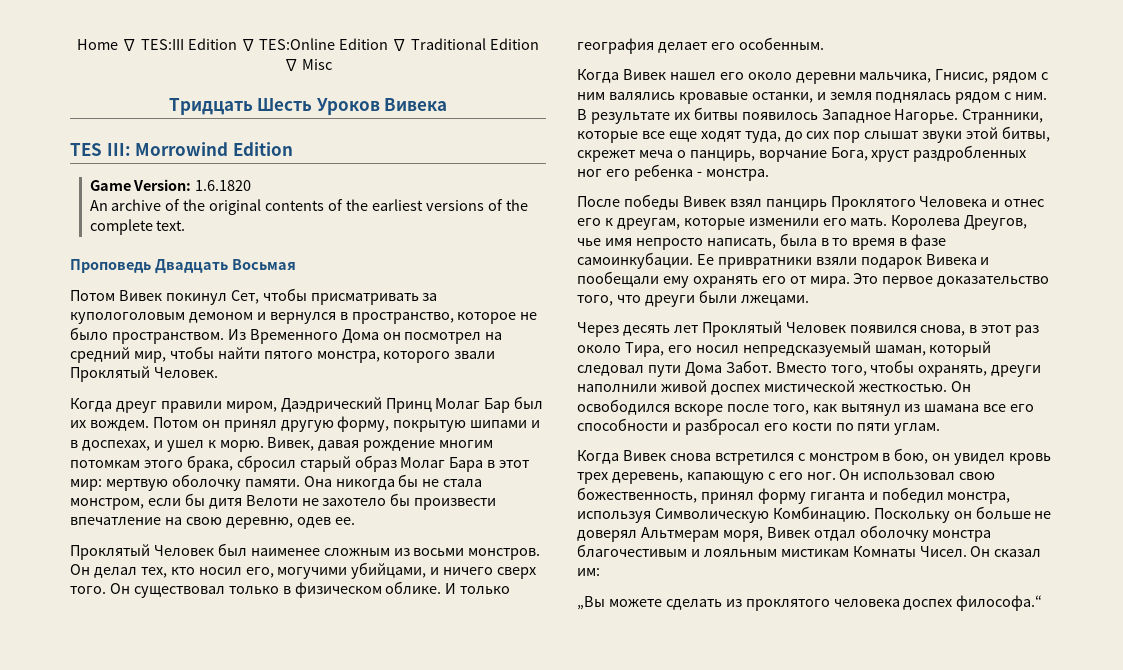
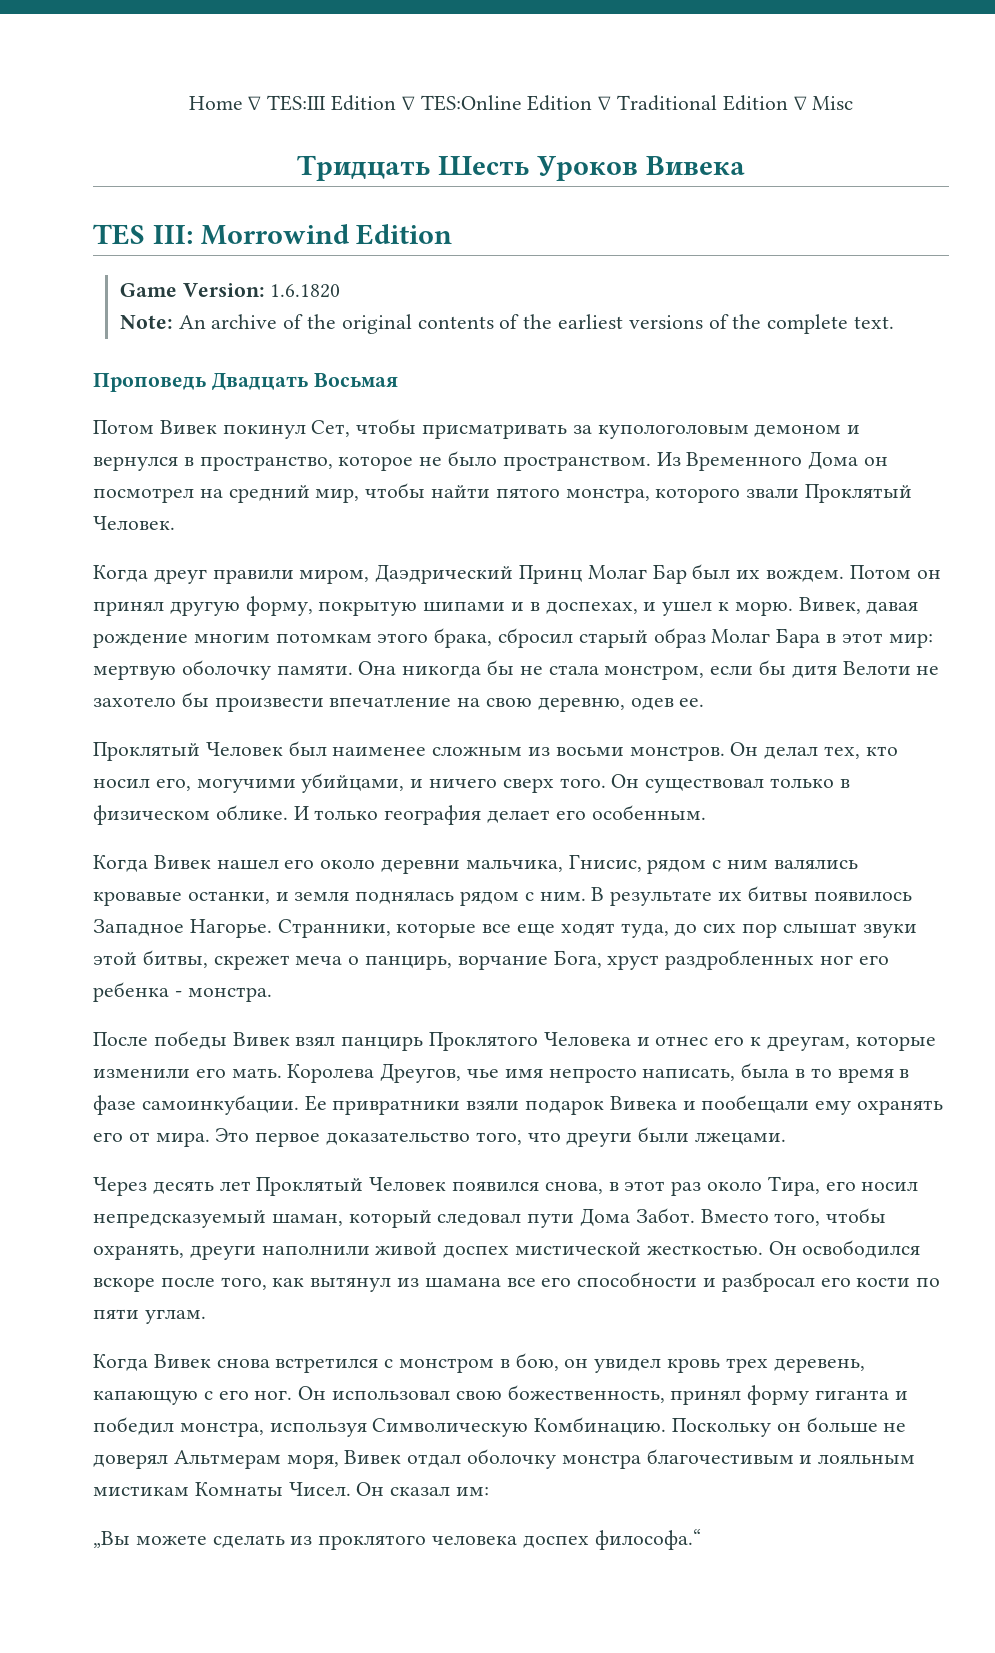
(252, 185) none -> [119,315,173,329] Note:

